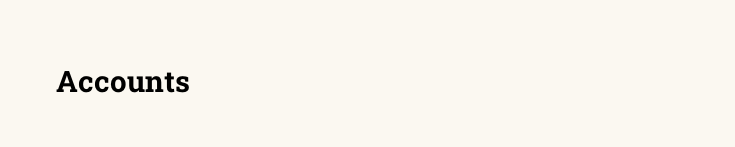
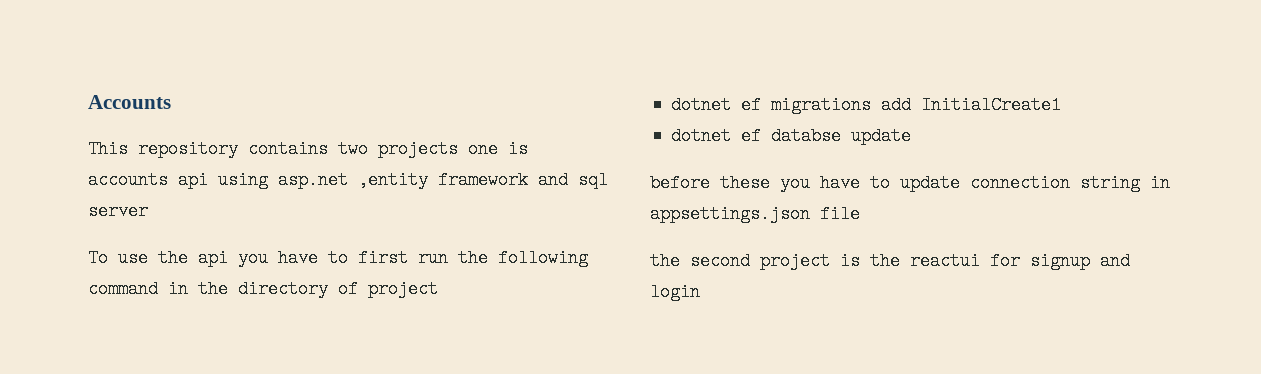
(190, 82) none -> [88,140,528,158] [88,171,608,189] [88,202,148,220] [88,249,588,267] [88,280,438,298] [671,96,1062,114] [671,127,912,145] [650,174,1170,192] [650,205,860,223] [650,252,1130,270] [650,283,700,301] // This repository contains two projects one is accounts api using asp.net ,entity framework and sql server // To use the api you have to first run the following command in the directory of project // dotnet ef migrations add InitialCreate1 // dotnet ef databse update // before these you have to update connection string in appsettings.json file // the second project is the reactui for signup and login

